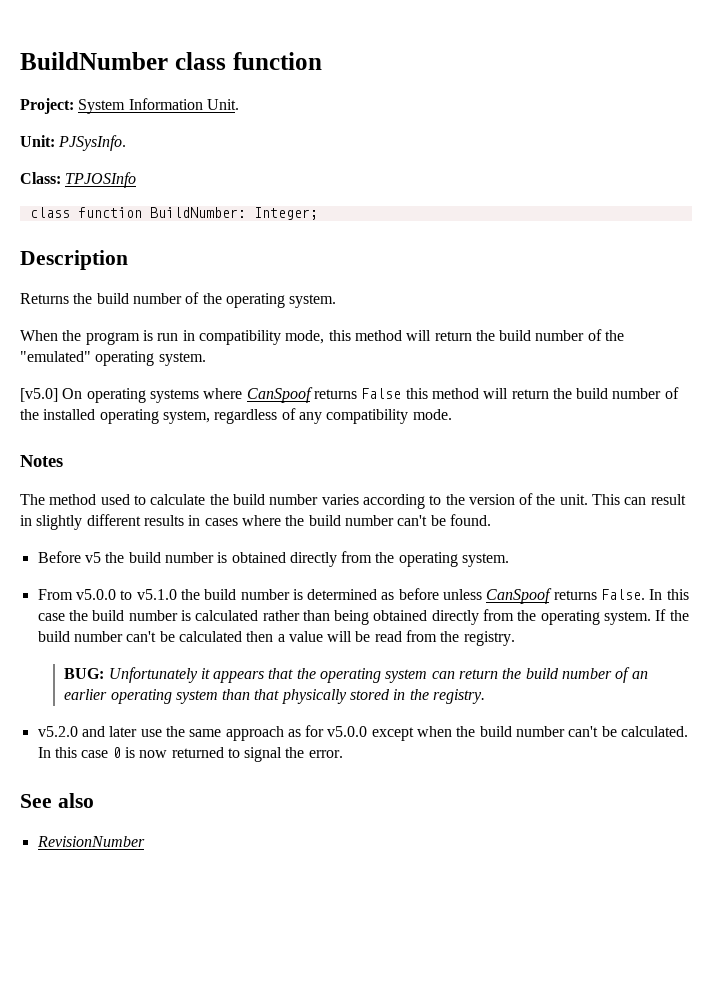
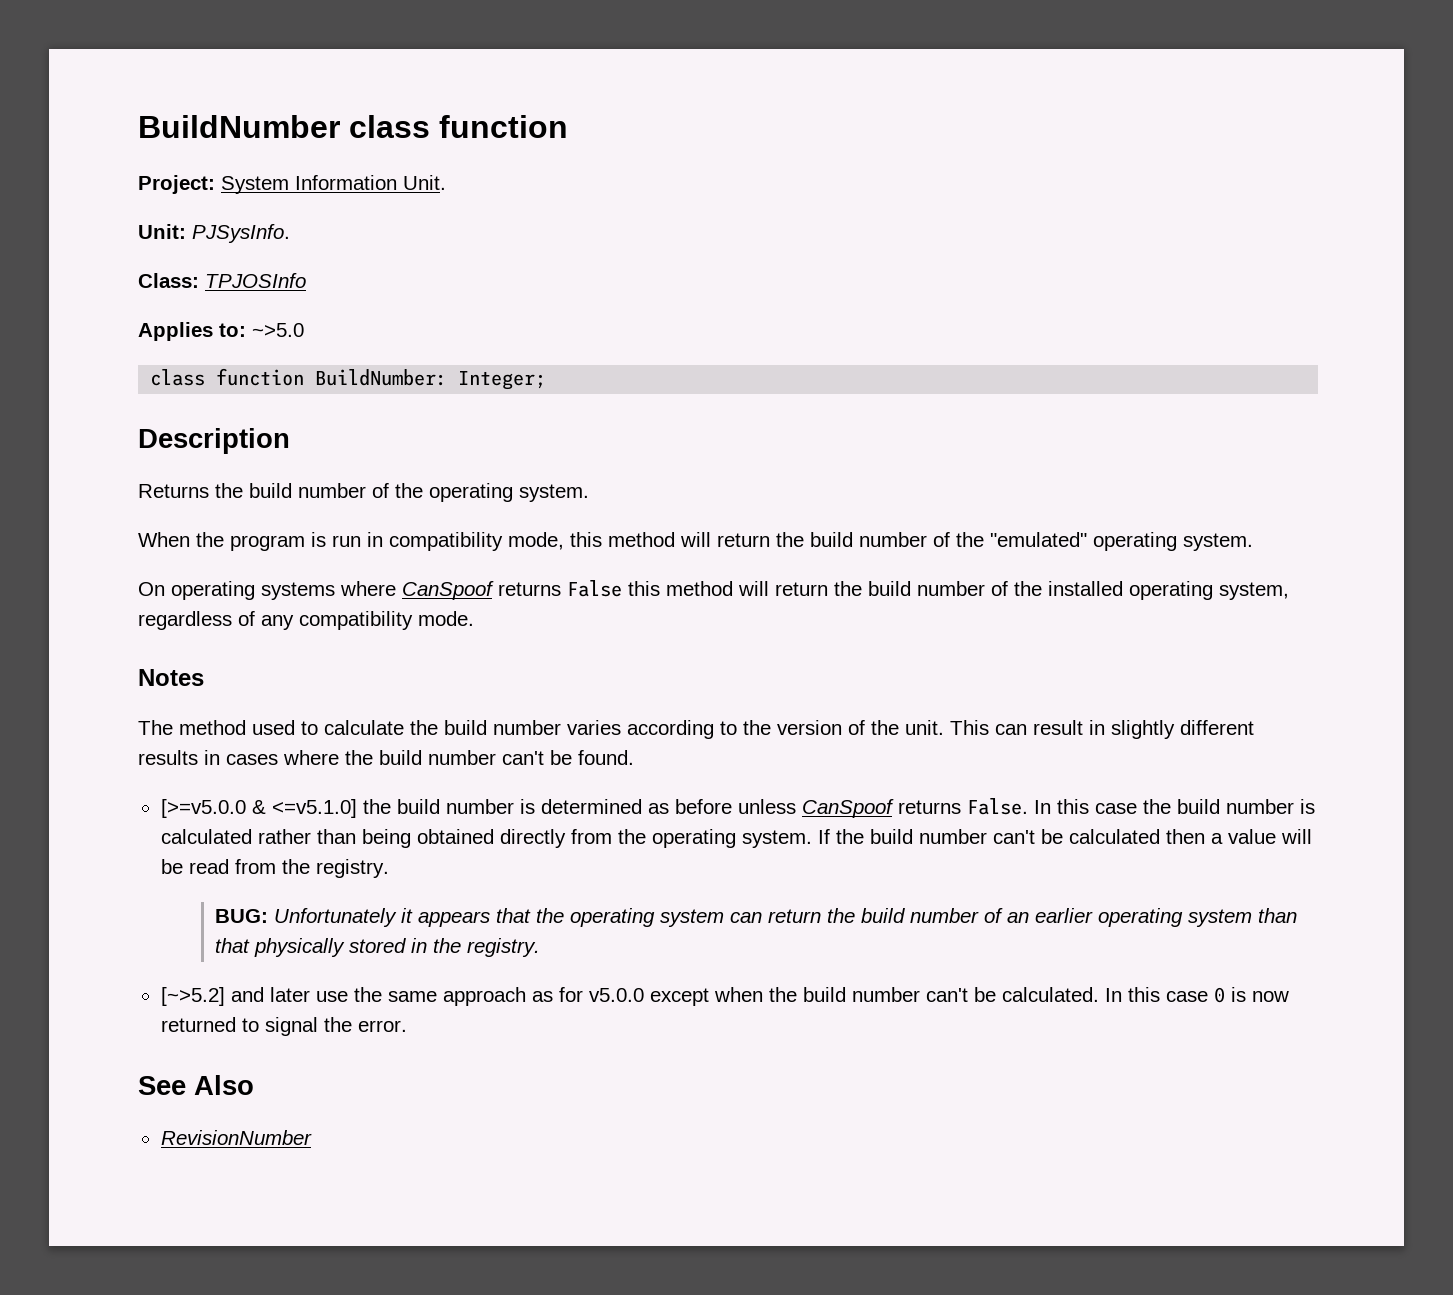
(137, 180) none -> [138,322,304,341] // Applies to: ~>5.0
[20,388,58,402] [v5.0] -> (1253, 542) none
[37,551,510,567] [37,589,177,600] Before v5 the build number is obtained directly from the operating system. // From v5.0.0 to v5.1.0 -> [160,799,357,818] [>=v5.0.0 & <=v5.1.0]
[37,726,78,737] v5.2.0 -> [160,987,225,1006] [~>5.2]
[57,793,94,808] also -> [194,1075,254,1095] Also

